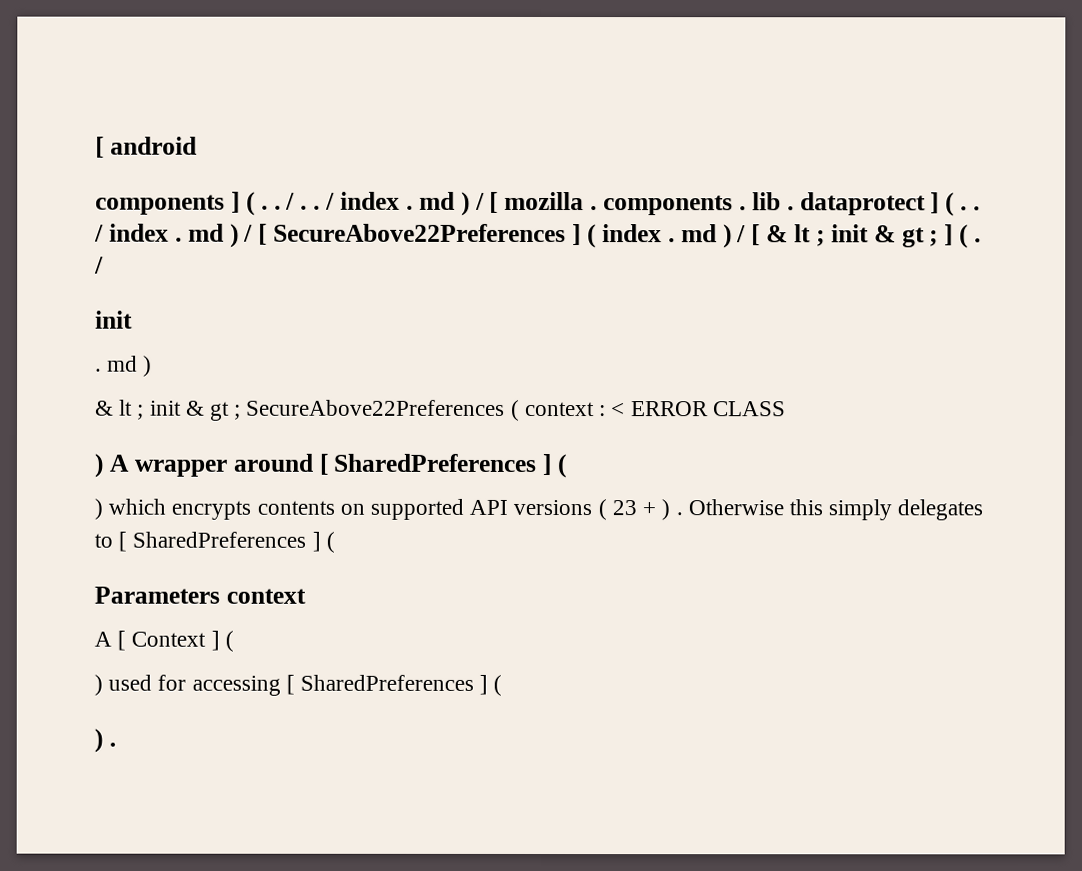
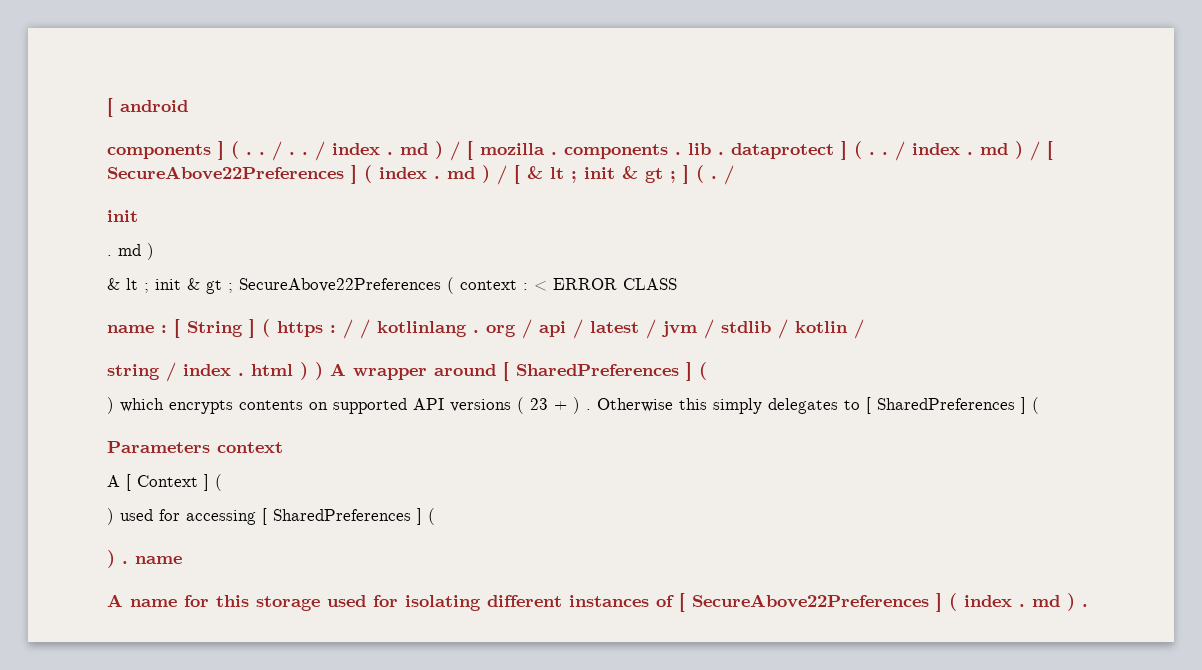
(786, 409) none -> [107,319,864,339] [107,362,308,382] name : [ String ] ( https : / / kotlinlang . org / api / latest / jvm / stdlib / kotlin / // string / index . html )
(116, 744) none -> [135,556,182,564] [107,593,1088,612] name // A name for this storage used for isolating different instances of [ SecureAbove22Preferences ] ( index . md ) .

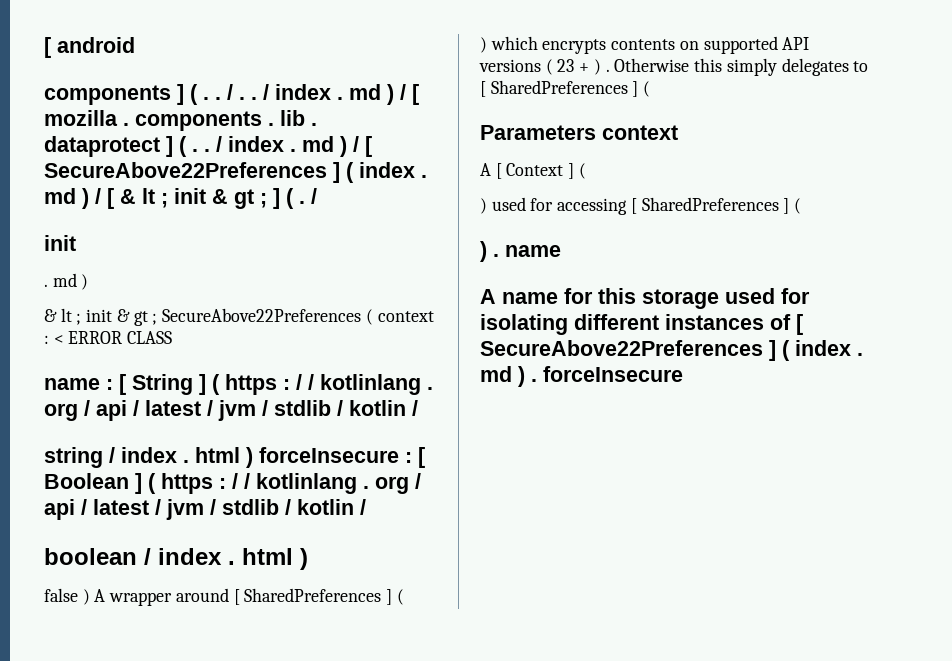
(308, 371) none -> [259,447,425,468] [44,473,421,494] [44,499,366,520] [44,548,308,570] [44,588,78,602] forceInsecure : [ Boolean ] ( https : / / kotlinlang . org / api / latest / jvm / stdlib / kotlin / // boolean / index . html ) // false
(1088, 605) none -> [543,366,683,382] forceInsecure

